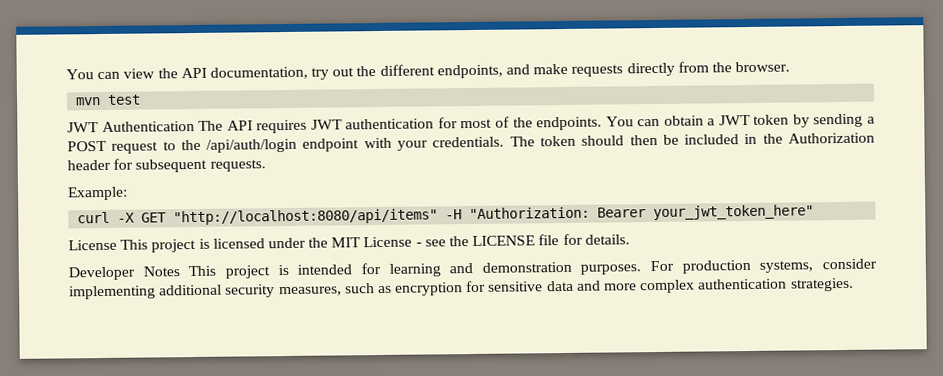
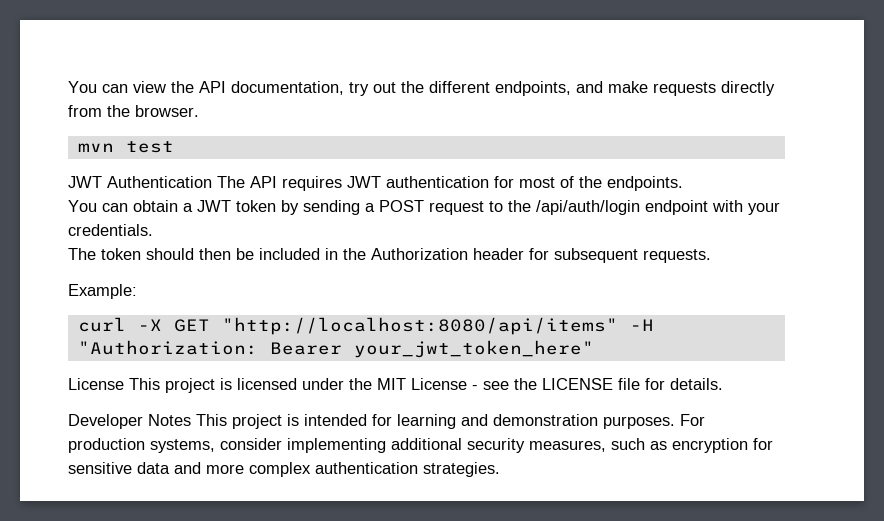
(603, 123) none -> (683, 183) //
(505, 142) none -> (153, 230) //

